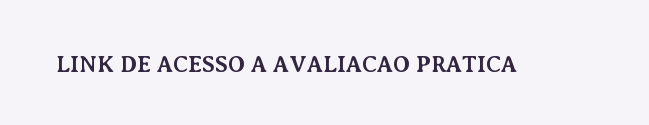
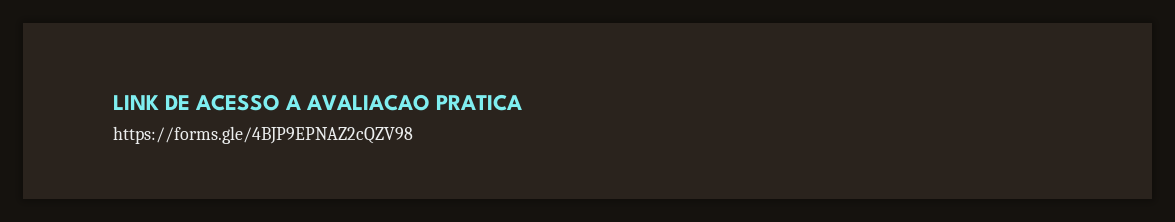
(518, 64) none -> [113,126,413,144] // https://forms.gle/4BJP9EPNAZ2cQZV98

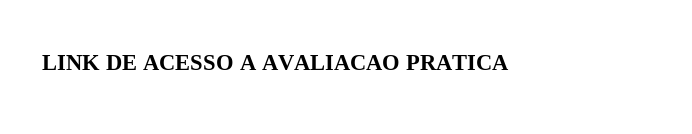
[113,126,413,144] // https://forms.gle/4BJP9EPNAZ2cQZV98 -> (510, 62) none

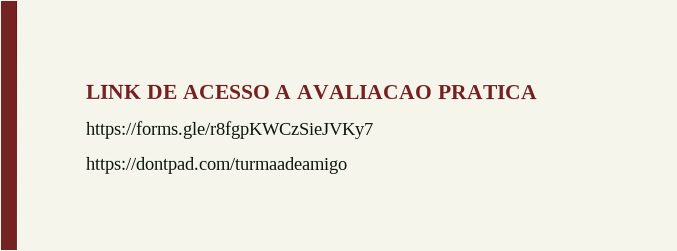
(510, 62) none -> [85,120,374,140] [85,156,347,175] // https://forms.gle/r8fgpKWCzSieJVKy7 // https://dontpad.com/turmaadeamigo

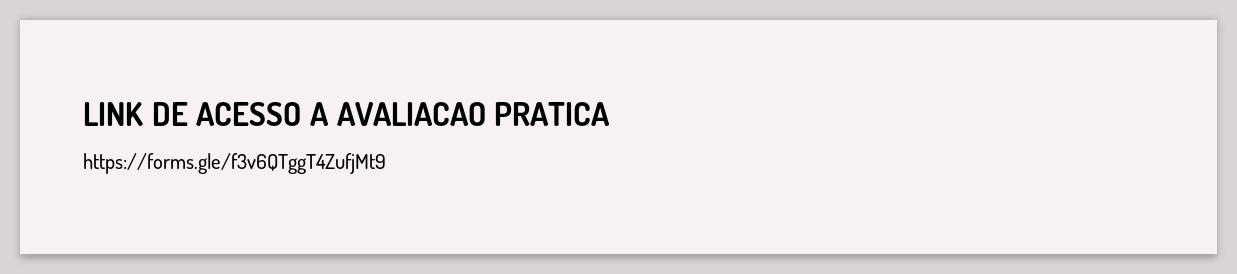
[85,120,374,140] [85,156,347,175] https://forms.gle/r8fgpKWCzSieJVKy7 // https://dontpad.com/turmaadeamigo -> [83,153,386,174] https://forms.gle/f3v6QTggT4ZufjMt9

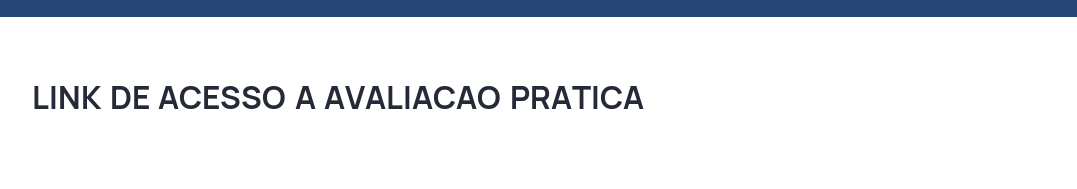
[83,153,386,174] // https://forms.gle/f3v6QTggT4ZufjMt9 -> (644, 97) none

